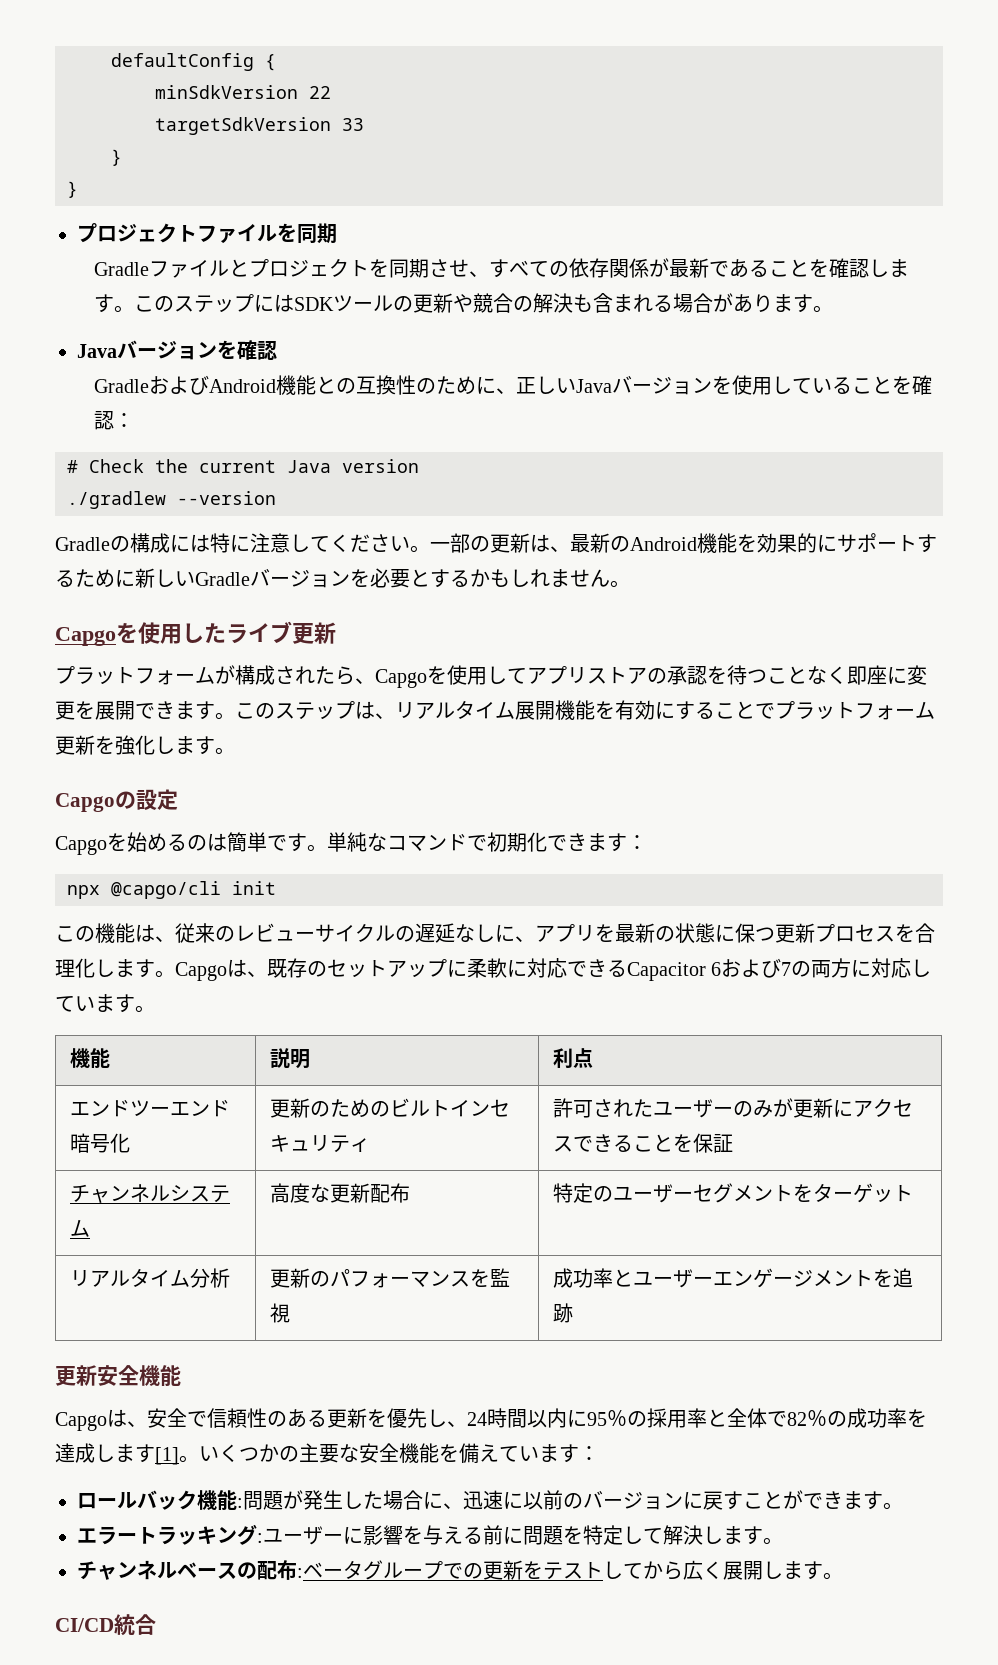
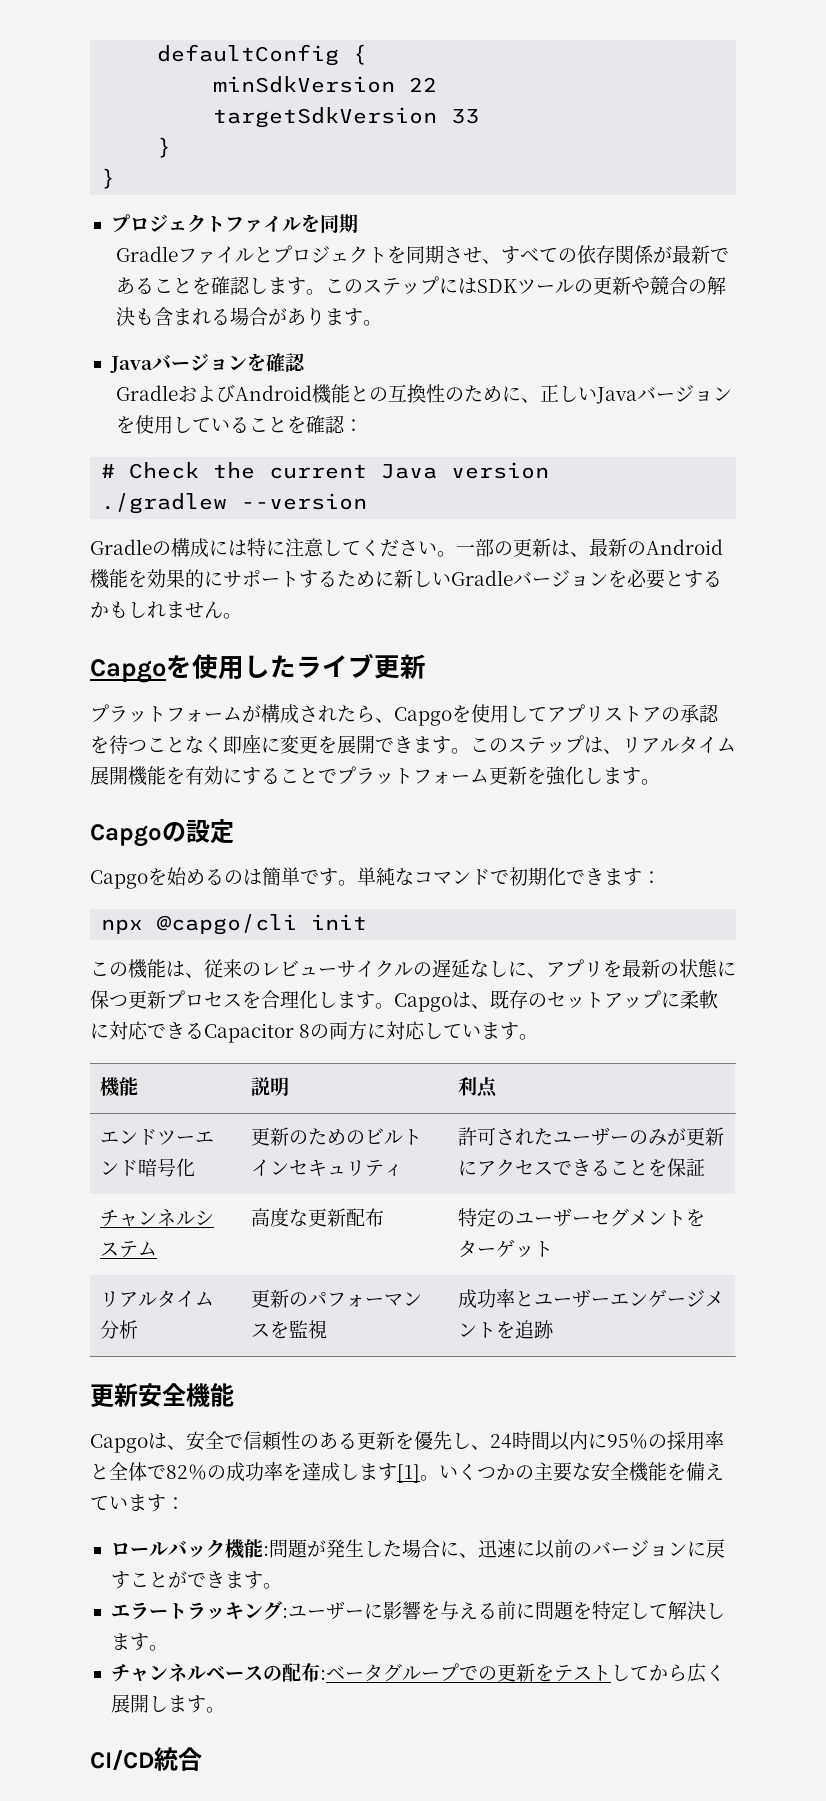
[711,958,792,978] 6および7 -> [299,1024,311,1038] 8

